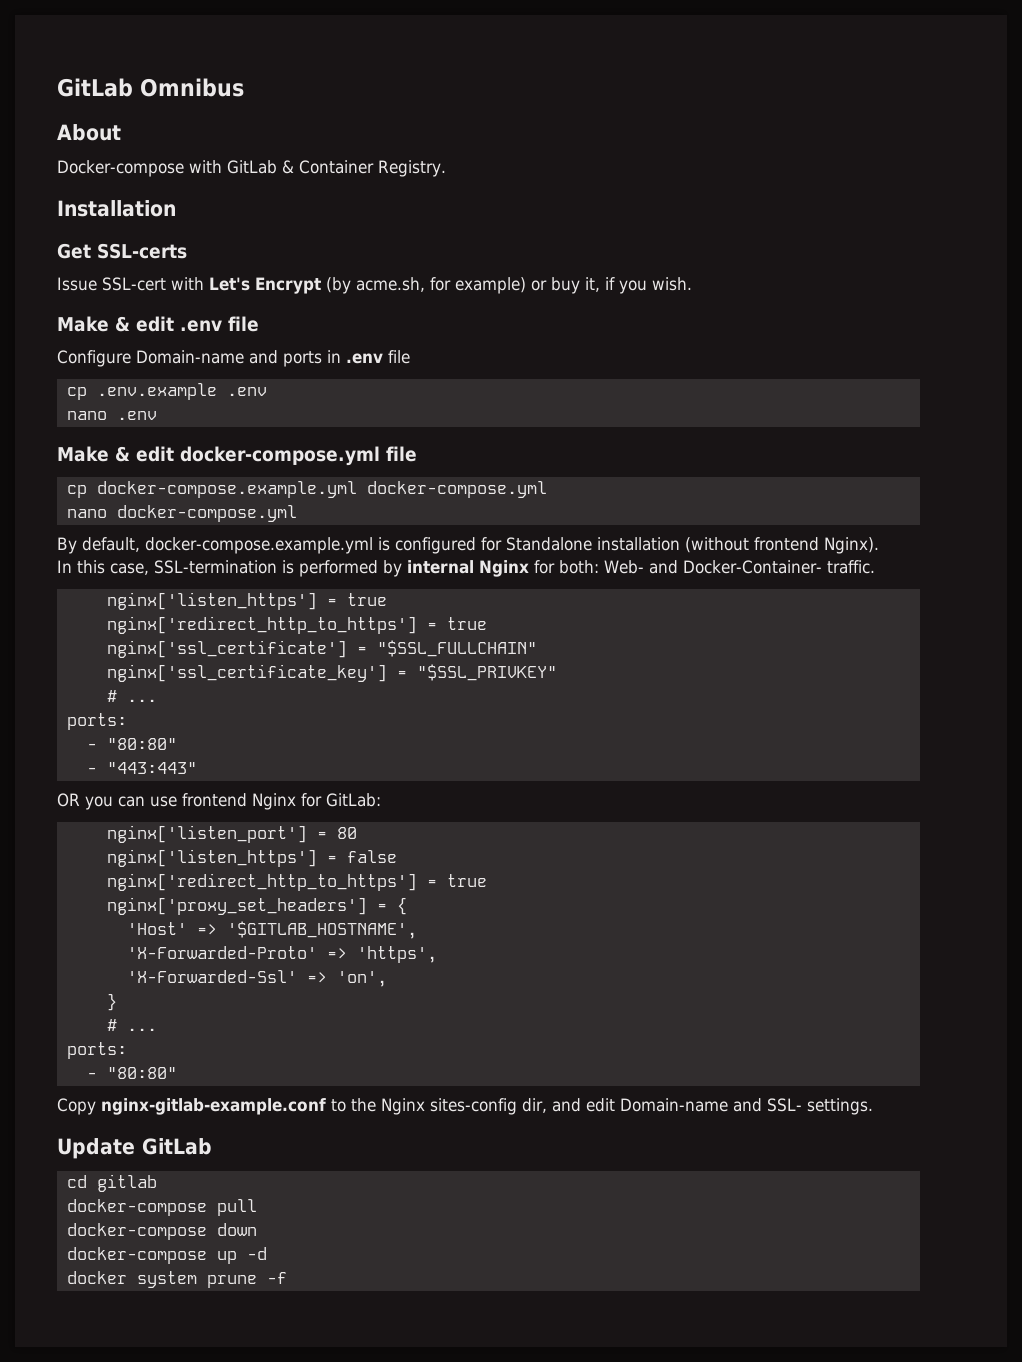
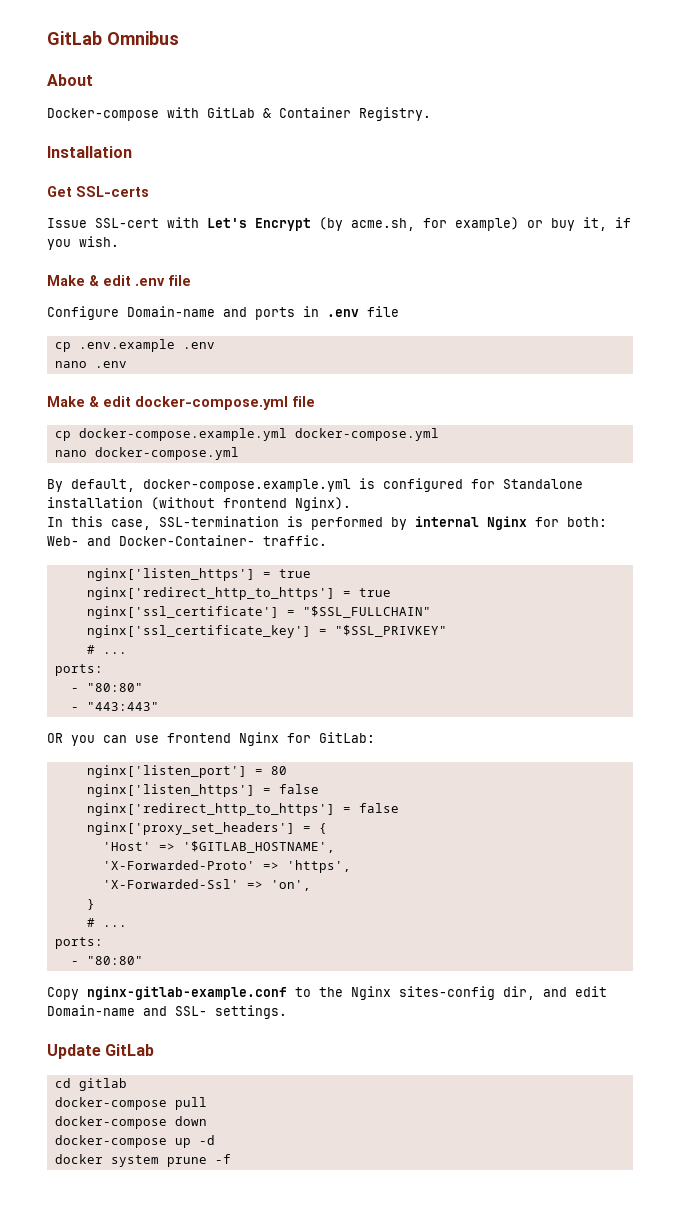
[446,874,487,887] true -> [358,803,399,813] false

